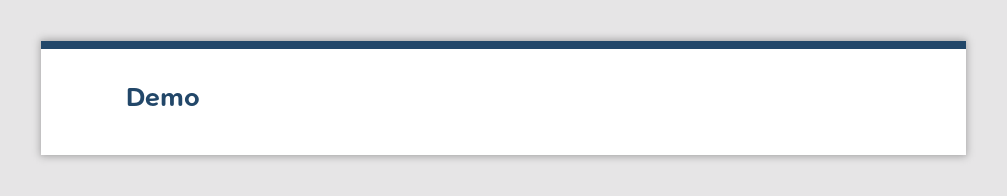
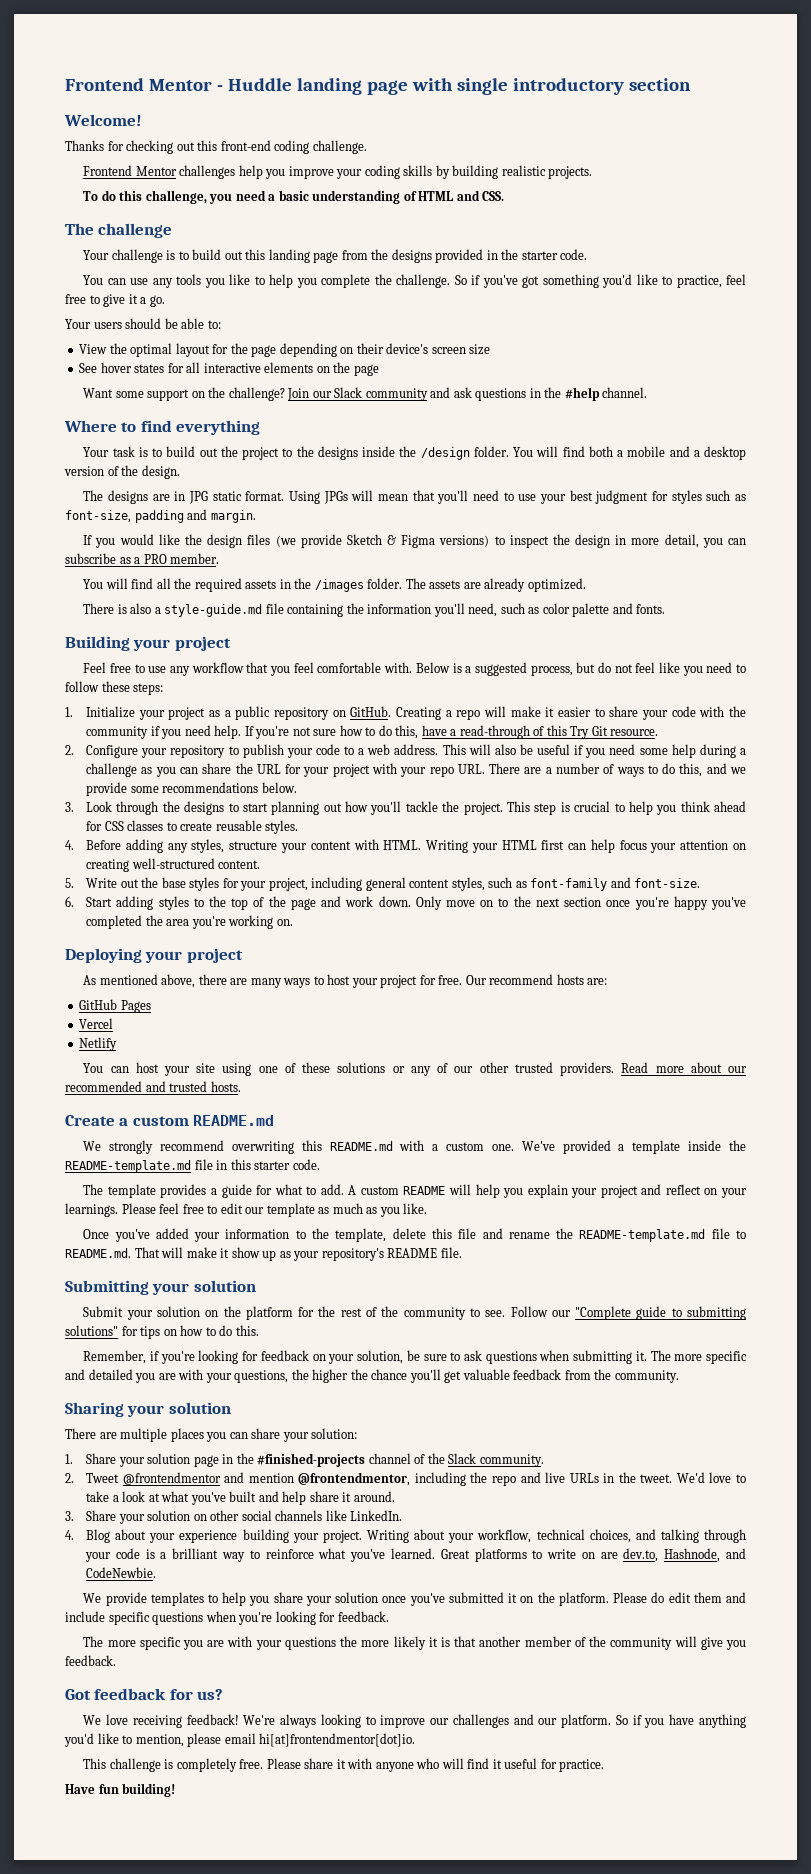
[126,88,200,107] Demo -> [65,78,691,95] [64,114,142,126] [65,140,367,154] [83,165,593,179] [83,190,505,204] [65,223,173,238] [83,249,588,263] [83,274,746,288] [65,294,165,307] [65,318,221,329] [79,343,491,357] [79,362,379,376] [83,387,648,401] [64,420,261,435] [83,446,746,460] [64,465,180,479] [83,490,747,504] [65,509,256,523] [83,534,746,548] [65,553,220,564] [83,578,586,592] [83,603,666,617] [65,636,231,651] [83,662,746,676] [65,681,164,695] [65,706,746,720] [86,725,659,739] [65,744,746,758] [86,763,746,777] [86,782,297,796] [65,801,746,815] [86,820,299,834] [65,839,747,853] [86,858,261,872] [65,877,701,891] [65,896,746,910] [86,915,293,929] [65,948,243,963] [83,974,608,988] [79,999,151,1013] [79,1018,114,1029] [79,1037,118,1051] [83,1062,747,1076] [65,1081,241,1092] [65,1115,275,1126] [83,1140,747,1154] [65,1159,320,1173] [83,1184,748,1198] [65,1203,428,1217] [83,1228,746,1242] [65,1247,462,1261] [65,1280,256,1295] [83,1306,746,1320] [65,1325,259,1339] [83,1350,747,1364] [65,1369,679,1383] [65,1402,231,1417] [65,1428,358,1442] [65,1453,544,1467] [65,1472,747,1486] [86,1491,395,1505] [65,1510,403,1524] [65,1529,746,1543] [85,1548,746,1562] [86,1567,157,1578] [83,1592,746,1606] [65,1611,389,1625] [83,1636,746,1650] [65,1655,116,1666] [65,1688,224,1700] [83,1714,747,1728] [64,1733,416,1747] [83,1758,605,1772] [65,1783,176,1797] Frontend Mentor - Huddle landing page with single introductory section // Welcome! // Thanks for checking out this front-end coding challenge. // Frontend Mentor challenges help you improve your coding skills by building realistic projects. // To do this challenge, you need a basic understanding of HTML and CSS. // The challenge // Your challenge is to build out this landing page from the designs provided in the starter code. // You can use any tools you like to help you complete the challenge. So if you've got something you'd like to practice, feel free to give it a go. // Your users should be able to: // View the optimal layout for the page depending on their device's screen size // See hover states for all interactive elements on the page // Want some support on the challenge? Join our Slack community and ask questions in the #help channel. // Where to find everything // Your task is to build out the project to the designs inside the /design folder. You will find both a mobile and a desktop version of the design. // The designs are in JPG static format. Using JPGs will mean that you'll need to use your best judgment for styles such as font-size, padding and margin. // If you would like the design files (we provide Sketch & Figma versions) to inspect the design in more detail, you can subscribe as a PRO member. // You will find all the required assets in the /images folder. The assets are already optimized. // There is also a style-guide.md file containing the information you'll need, such as color palette and fonts. // Building your project // Feel free to use any workflow that you feel comfortable with. Below is a suggested process, but do not feel like you need to follow these steps: // 1. Initialize your project as a public repository on GitHub. Creating a repo will make it easier to share your code with the community if you need help. If you're not sure how to do this, have a read-through of this Try Git resource. // 2. Configure your repository to publish your code to a web address. This will also be useful if you need some help during a challenge as you can share the URL for your project with your repo URL. There are a number of ways to do this, and we provide some recommendations below. // 3. Look through the designs to start planning out how you'll tackle the project. This step is crucial to help you think ahead for CSS classes to create reusable styles. // 4. Before adding any styles, structure your content with HTML. Writing your HTML first can help focus your attention on creating well-structured content. // 5. Write out the base styles for your project, including general content styles, such as font-family and font-size. // 6. Start adding styles to the top of the page and work down. Only move on to the next section once you're happy you've completed the area you're working on. // Deploying your project // As mentioned above, there are many ways to host your project for free. Our recommend hosts are: // GitHub Pages // Vercel // Netlify // You can host your site using one of these solutions or any of our other trusted providers. Read more about our recommended and trusted hosts. // Create a custom README.md // We strongly recommend overwriting this README.md with a custom one. We've provided a template inside the README-template.md file in this starter code. // The template provides a guide for what to add. A custom README will help you explain your project and reflect on your learnings. Please feel free to edit our template as much as you like. // Once you've added your information to the template, delete this file and rename the README-template.md file to README.md. That will make it show up as your repository's README file. // Submitting your solution // Submit your solution on the platform for the rest of the community to see. Follow our "Complete guide to submitting solutions" for tips on how to do this. // Remember, if you're looking for feedback on your solution, be sure to ask questions when submitting it. The more specific and detailed you are with your questions, the higher the chance you'll get valuable feedback from the community. // Sharing your solution // There are multiple places you can share your solution: // 1. Share your solution page in the #finished-projects channel of the Slack community. // 2. Tweet @frontendmentor and mention @frontendmentor, including the repo and live URLs in the tweet. We'd love to take a look at what you've built and help share it around. // 3. Share your solution on other social channels like LinkedIn. // 4. Blog about your experience building your project. Writing about your workflow, technical choices, and talking through your code is a brilliant way to reinforce what you've learned. Great platforms to write on are dev.to, Hashnode, and CodeNewbie. // We provide templates to help you share your solution once you've submitted it on the platform. Please do edit them and include specific questions when you're looking for feedback. // The more specific you are with your questions the more likely it is that another member of the community will give you feedback. // Got feedback for us? // We love receiving feedback! We're always looking to improve our challenges and our platform. So if you have anything you'd like to mention, please email hi[at]frontendmentor[dot]io. // This challenge is completely free. Please share it with anyone who will find it useful for practice. // Have fun building!

